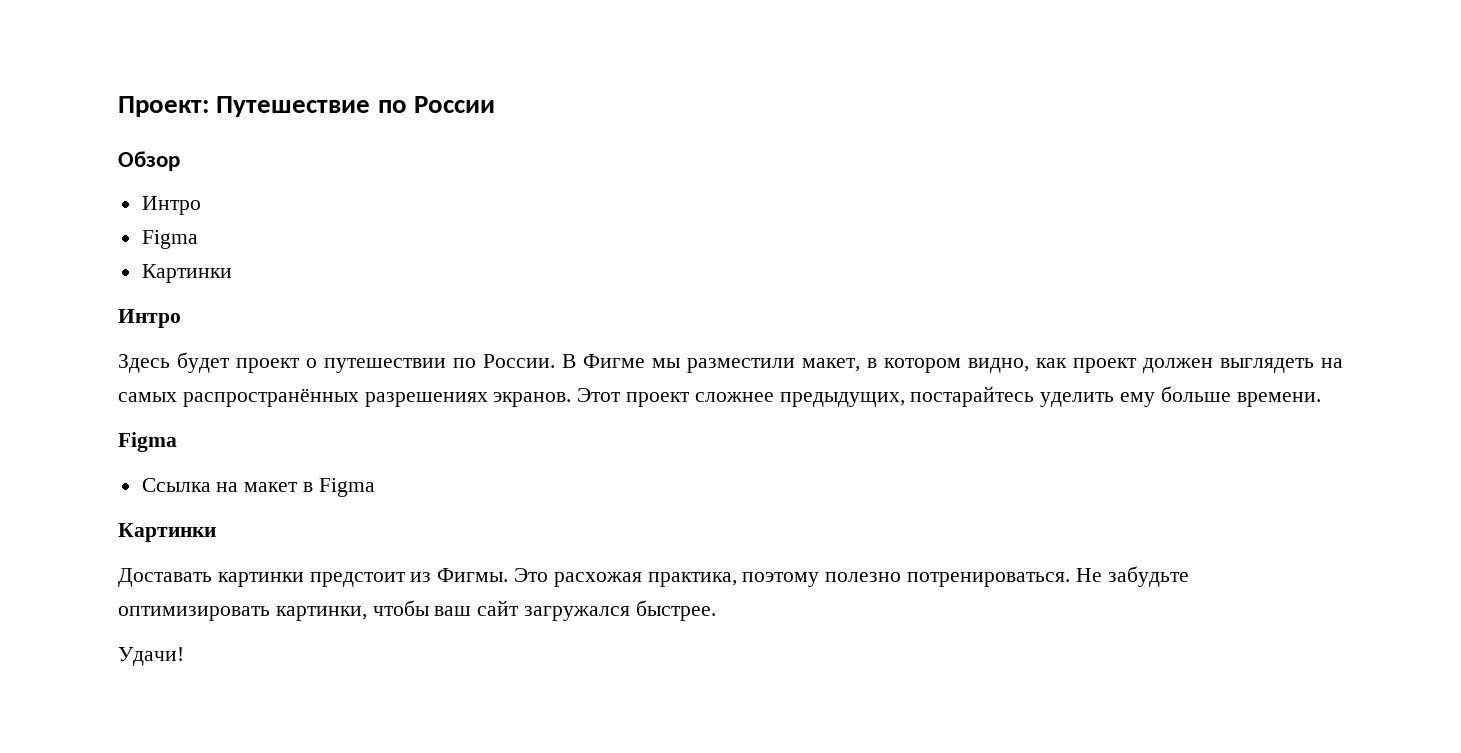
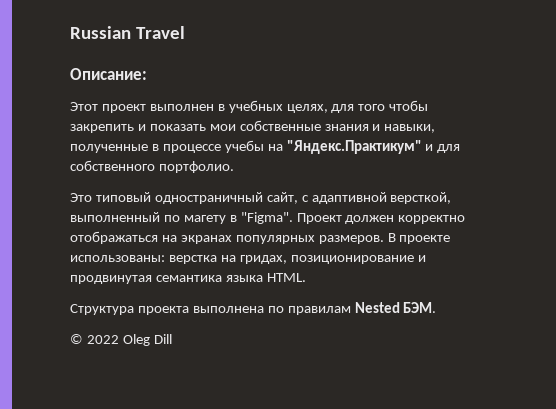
[118,96,495,117] [118,151,180,171] [141,196,201,215] [141,230,198,249] [141,264,232,283] [118,309,181,328] [118,352,1343,373] [118,386,1321,407] [118,432,177,452] [141,478,375,497] [118,523,216,542] [118,566,1189,587] [118,600,716,621] [118,647,184,666] Проект: Путешествие по России // Обзор // Интро // Figma // Картинки // Интро // Здесь будет проект о путешествии по России. В Фигме мы разместили макет, в котором видно, как проект должен выглядеть на самых распространённых разрешениях экранов. Этот проект сложнее предыдущих, постарайтесь уделить ему больше времени. // Figma // Ссылка на макет в Figma // Картинки // Доставать картинки предстоит из Фигмы. Это расхожая практика, поэтому полезно потренироваться. Не забудьте оптимизировать картинки, чтобы ваш сайт загружался быстрее. // Удачи! -> [70,26,185,39] [70,68,147,80] [70,100,429,113] [70,120,436,133] [70,140,461,154] [70,160,234,173] [70,192,452,204] [70,212,466,224] [70,231,451,244] [70,255,426,264] [70,273,306,284] [70,302,437,315] [70,334,172,346] Russian Travel // Описание: // Этот проект выполнен в учебных целях, для того чтобы закрепить и показать мои собственные знания и навыки, полученные в процессе учебы на "Яндекс.Практикум" и для собственного портфолио. // Это типовый одностраничный сайт, с адаптивной версткой, выполненный по магету в "Figma". Проект должен корректно отображаться на экранах популярных размеров. В проекте использованы: верстка на гридах, позиционирование и продвинутая семантика языка HTML. // Структура проекта выполнена по правилам Nested БЭМ. // © 2022 Oleg Dill

